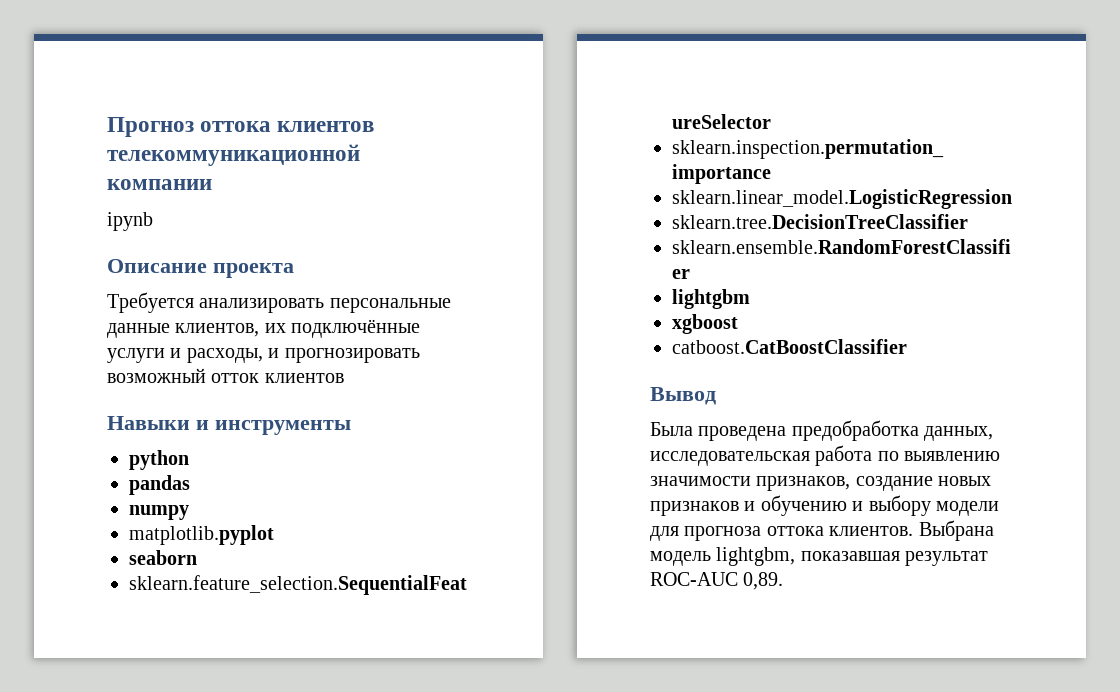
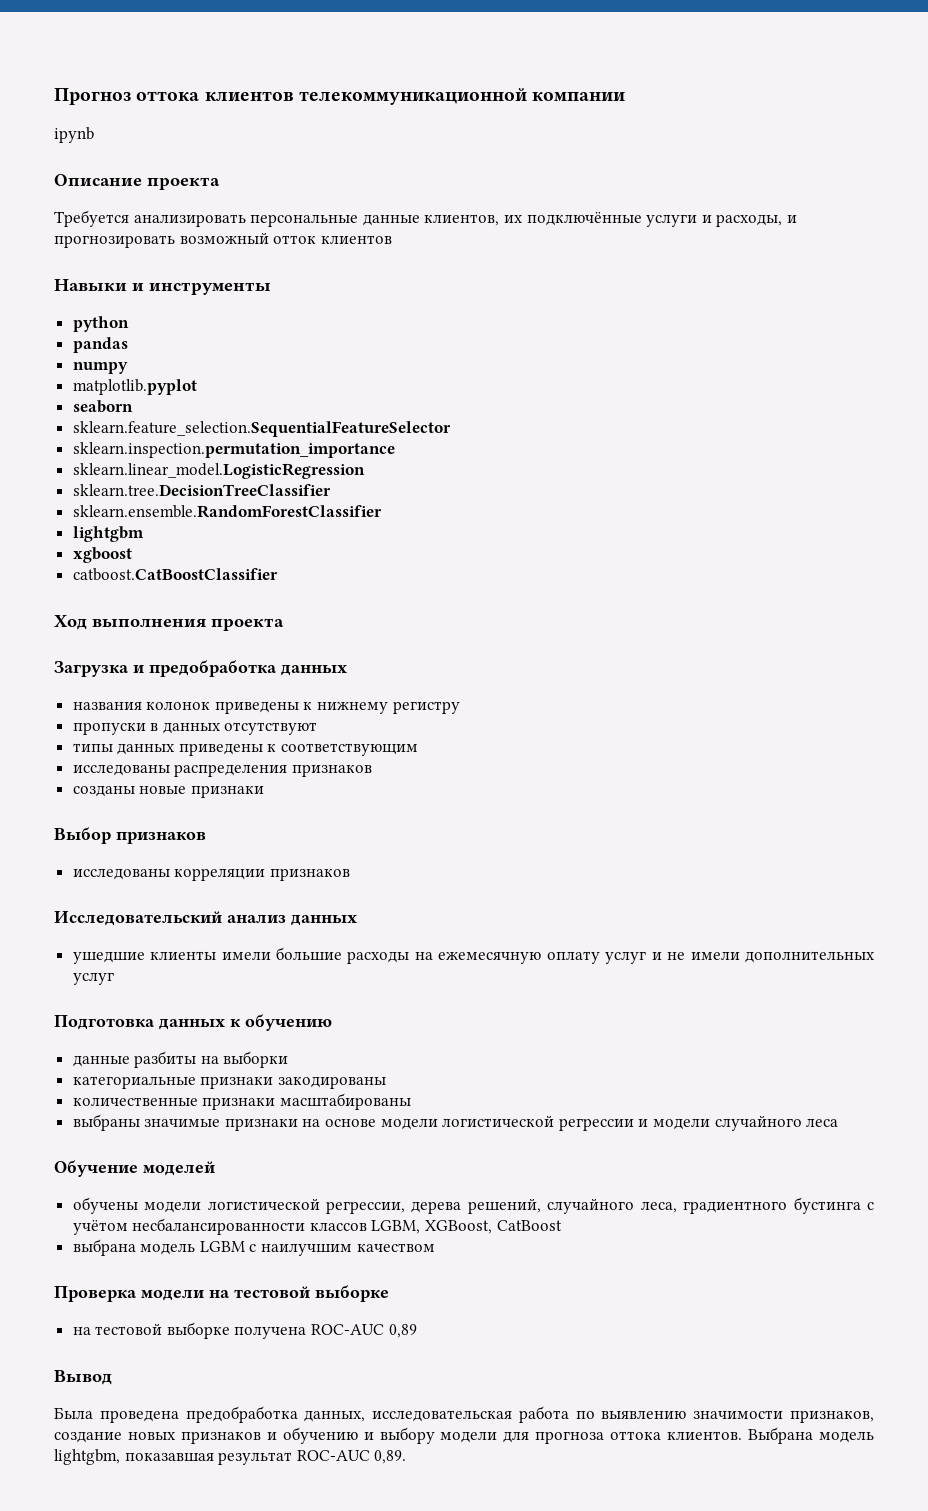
(907, 346) none -> [54,615,284,631] [54,660,347,677] [72,701,460,714] [72,722,318,735] [72,743,419,756] [72,764,372,777] [72,785,264,798] [54,827,206,844] [72,868,350,881] [54,911,357,926] [72,947,875,964] [72,972,114,985] [54,1014,332,1031] [72,1051,289,1068] [72,1076,386,1089] [72,1093,411,1110] [72,1114,839,1131] [54,1160,216,1177] [72,1197,874,1214] [72,1218,562,1235] [72,1239,435,1256] [54,1285,389,1302] [72,1322,417,1339] // Ход выполнения проекта // Загрузка и предобработка данных // названия колонок приведены к нижнему регистру // пропуски в данных отсутствуют // типы данных приведены к соответствующим // исследованы распределения признаков // созданы новые признаки // Выбор признаков // исследованы корреляции признаков // Исследовательский анализ данных // ушедшие клиенты имели большие расходы на ежемесячную оплату услуг и не имели дополнительных услуг // Подготовка данных к обучению // данные разбиты на выборки // категориальные признаки закодированы // количественные признаки масштабированы // выбраны значимые признаки на основе модели логистической регрессии и модели случайного леса // Обучение моделей // обучены модели логистической регрессии, дерева решений, случайного леса, градиентного бустинга с учётом несбалансированности классов LGBM, XGBoost, CatBoost // выбрана модель LGBM с наилучшим качеством // Проверка модели на тестовой выборке // на тестовой выборке получена ROC-AUC 0,89

